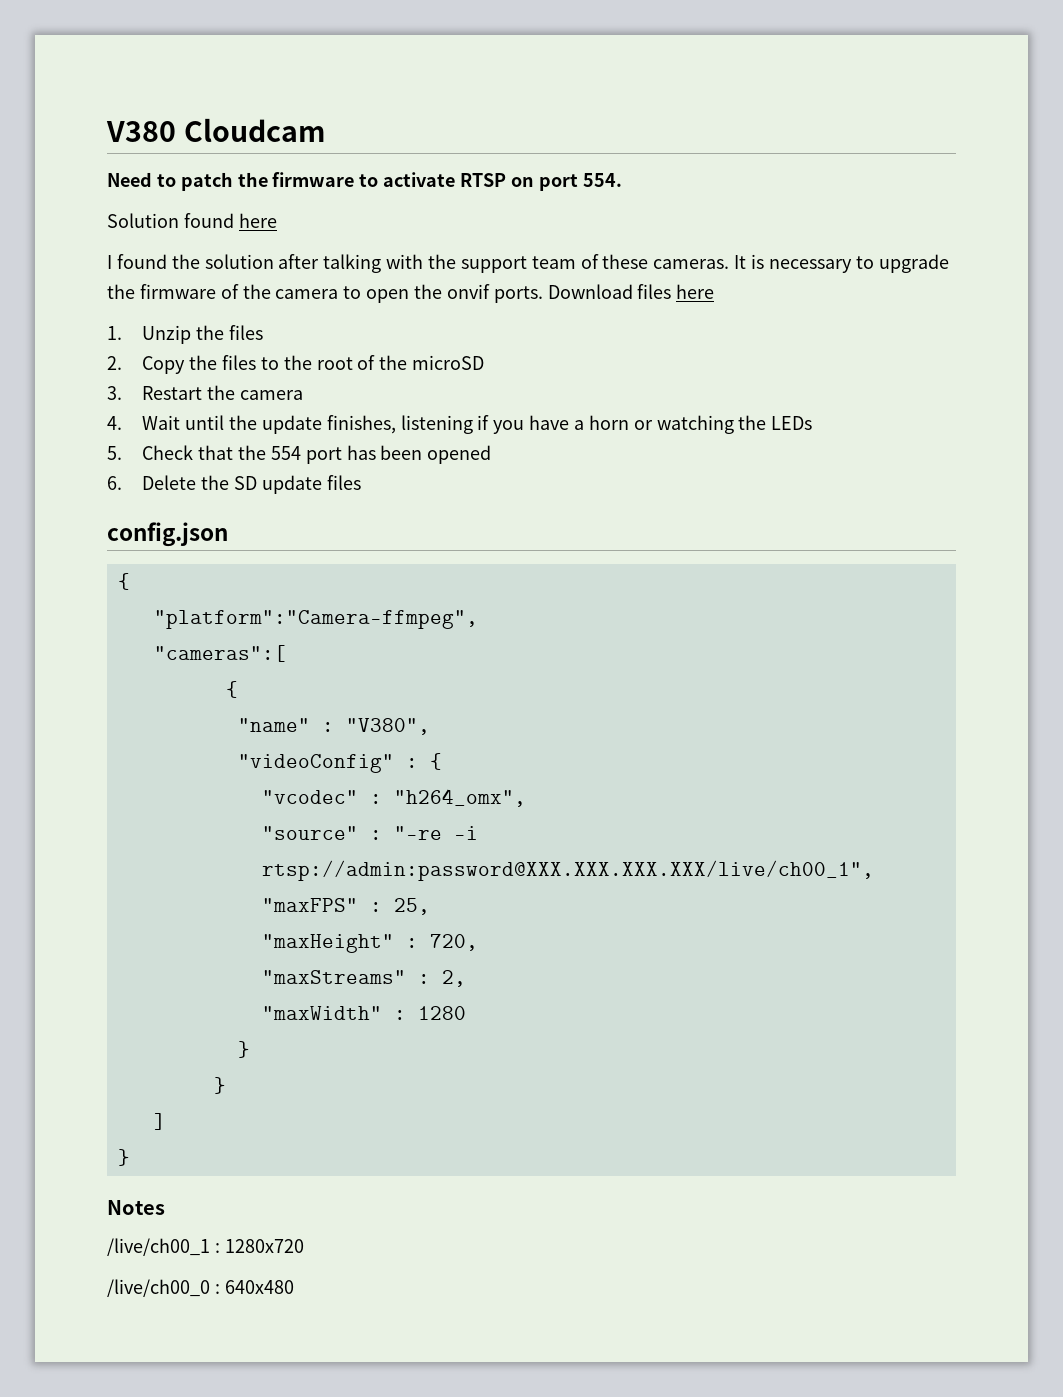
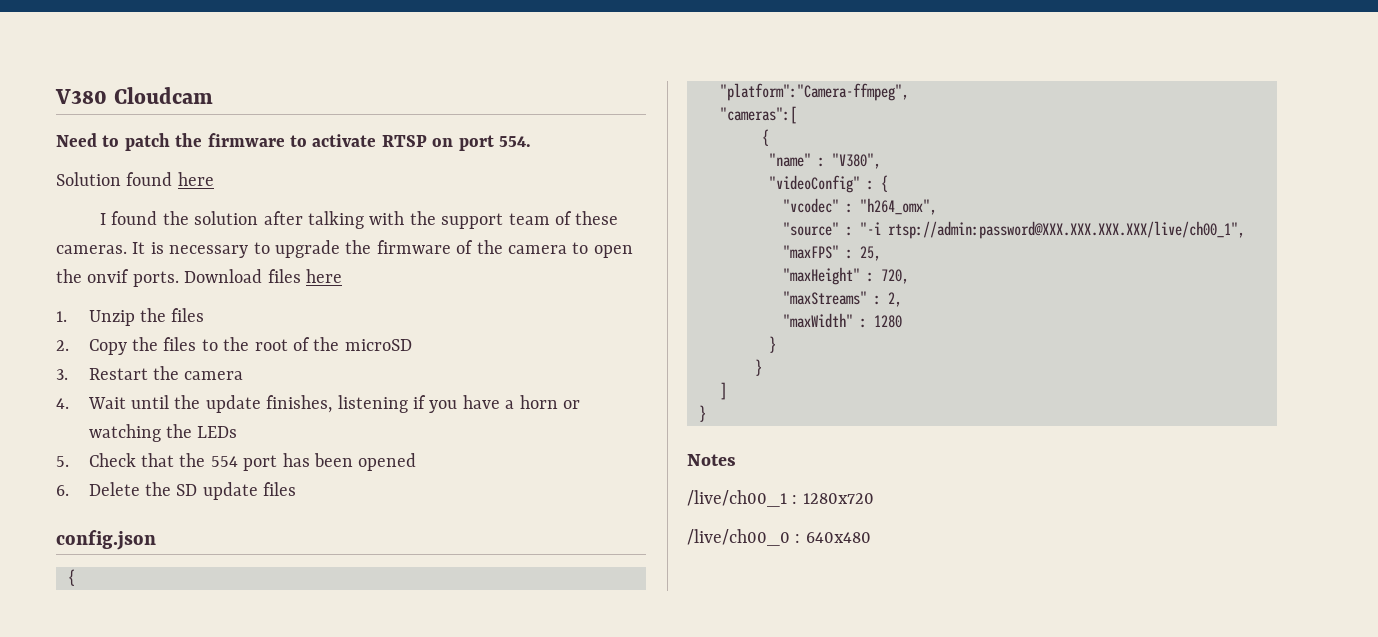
[393,826,478,840] "-re -i -> [860,222,881,235] "-i

